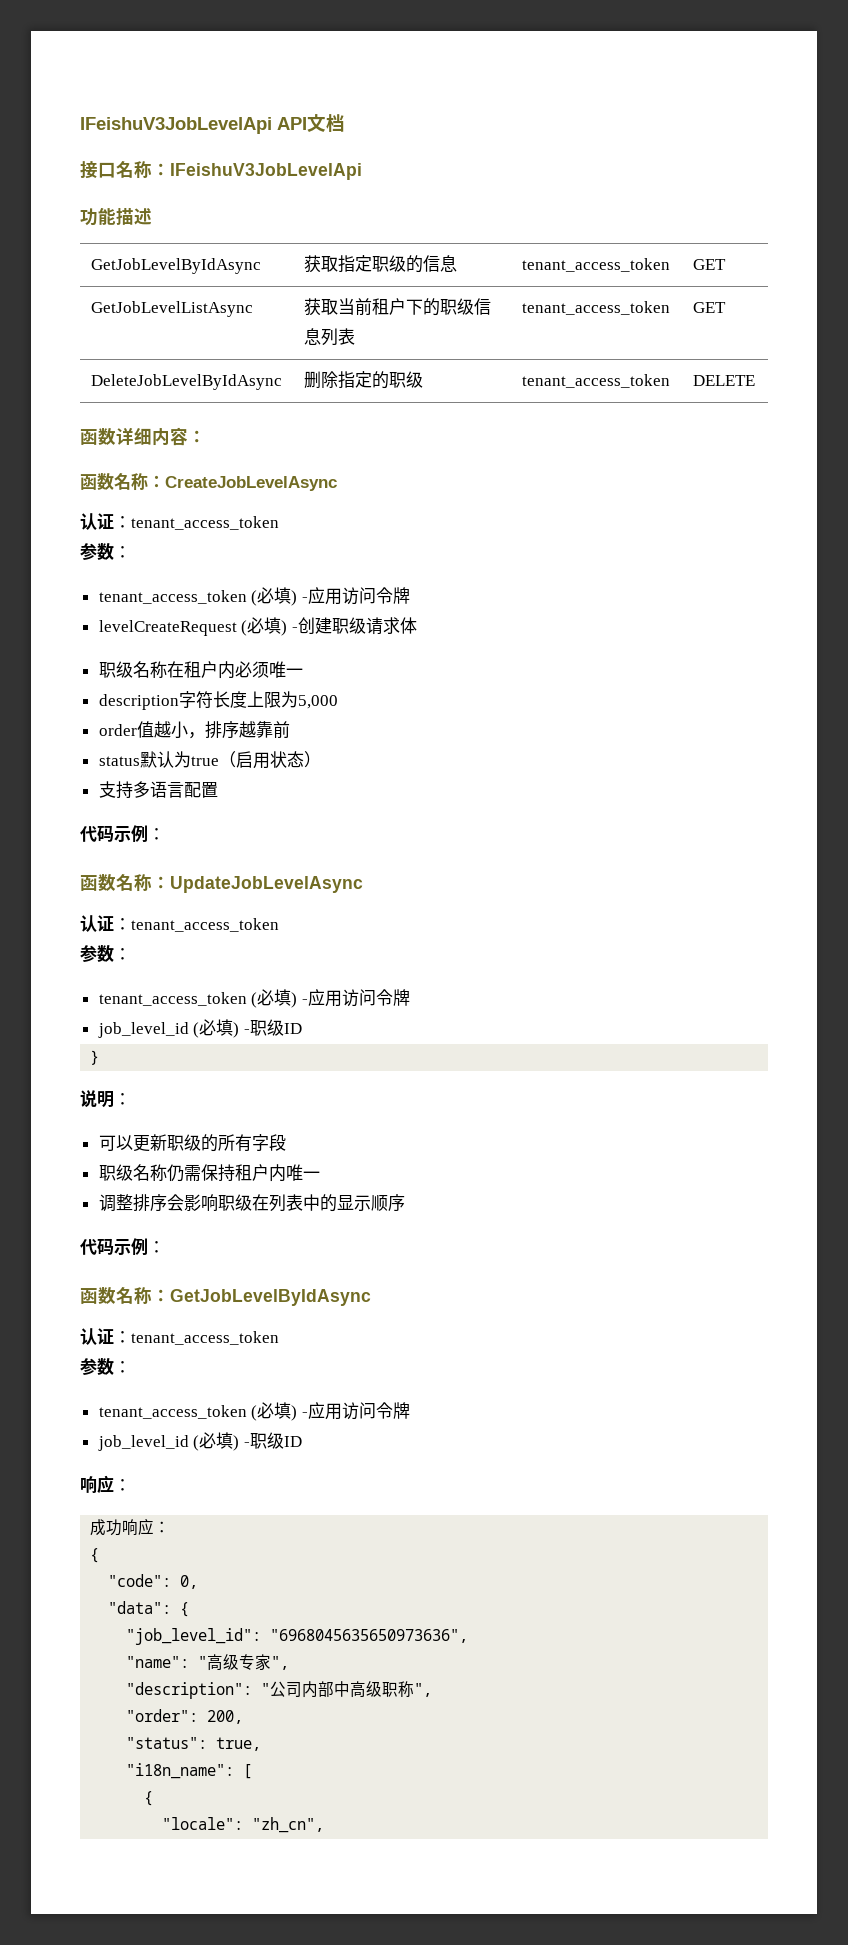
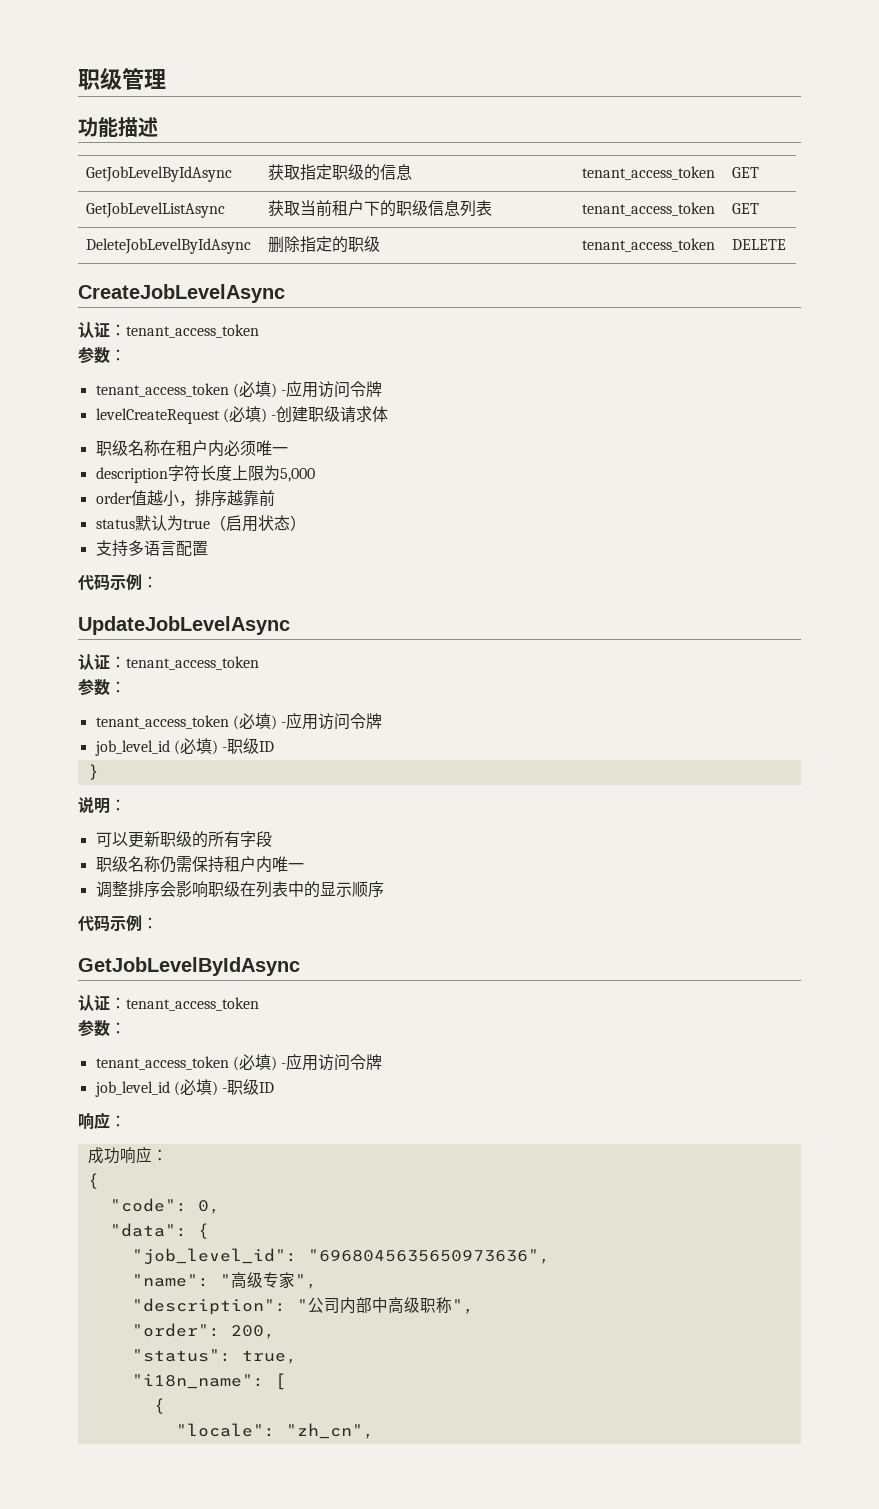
[80,114,345,134] [80,161,362,180] IFeishuV3JobLevelApi API文档 // 接口名称：IFeishuV3JobLevelApi -> [78,68,166,90] 职级管理
[80,427,206,446] [80,473,165,491] 函数详细内容： // 函数名称： -> (787, 244) none
[80,874,170,892] 函数名称： -> (158, 582) none
[80,1287,170,1305] 函数名称： -> (158, 923) none

